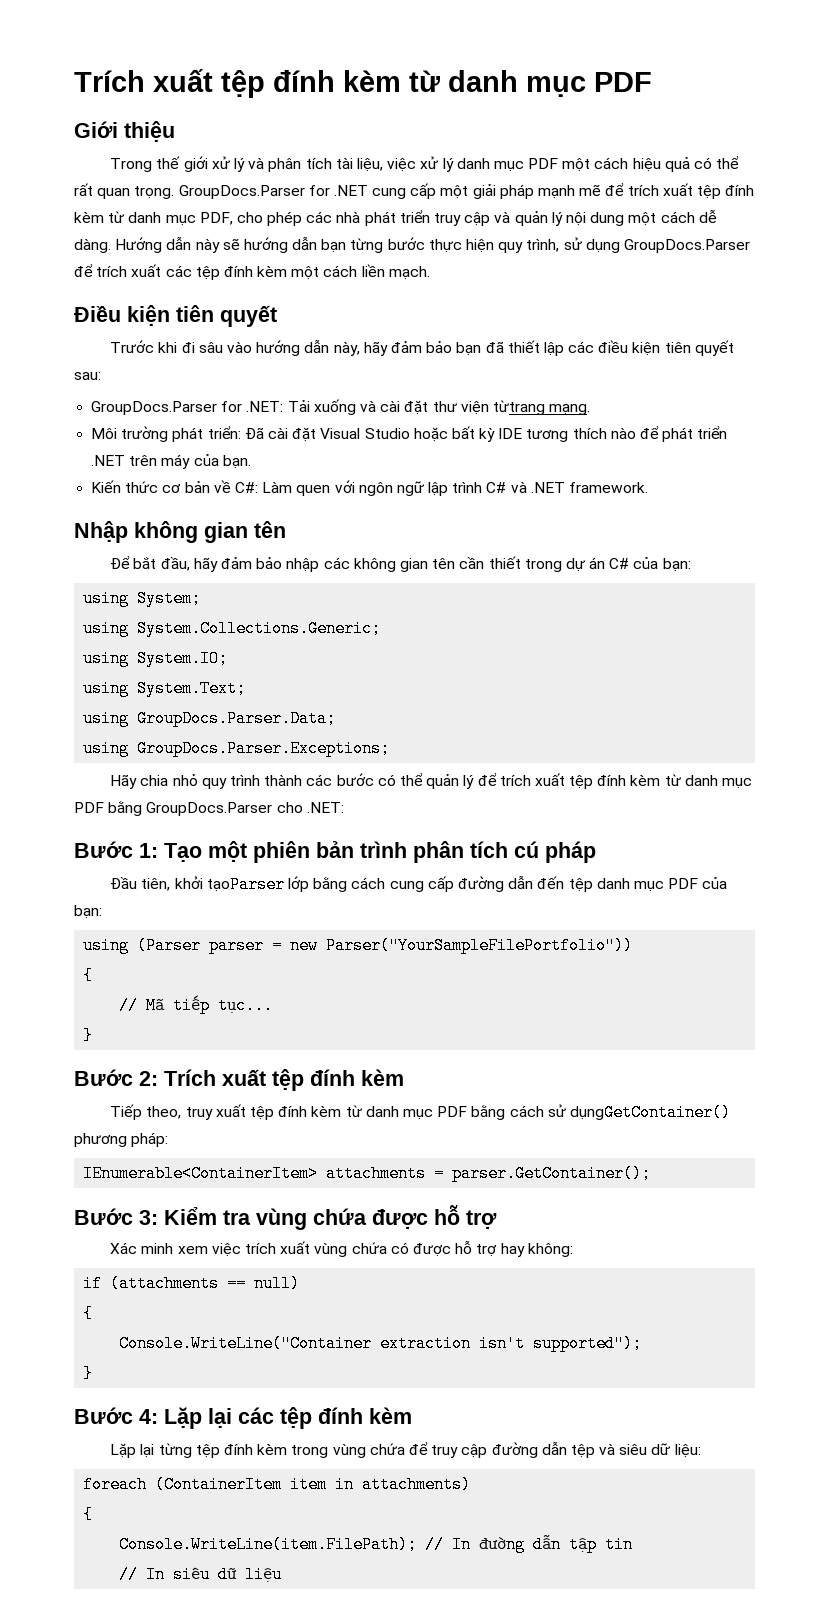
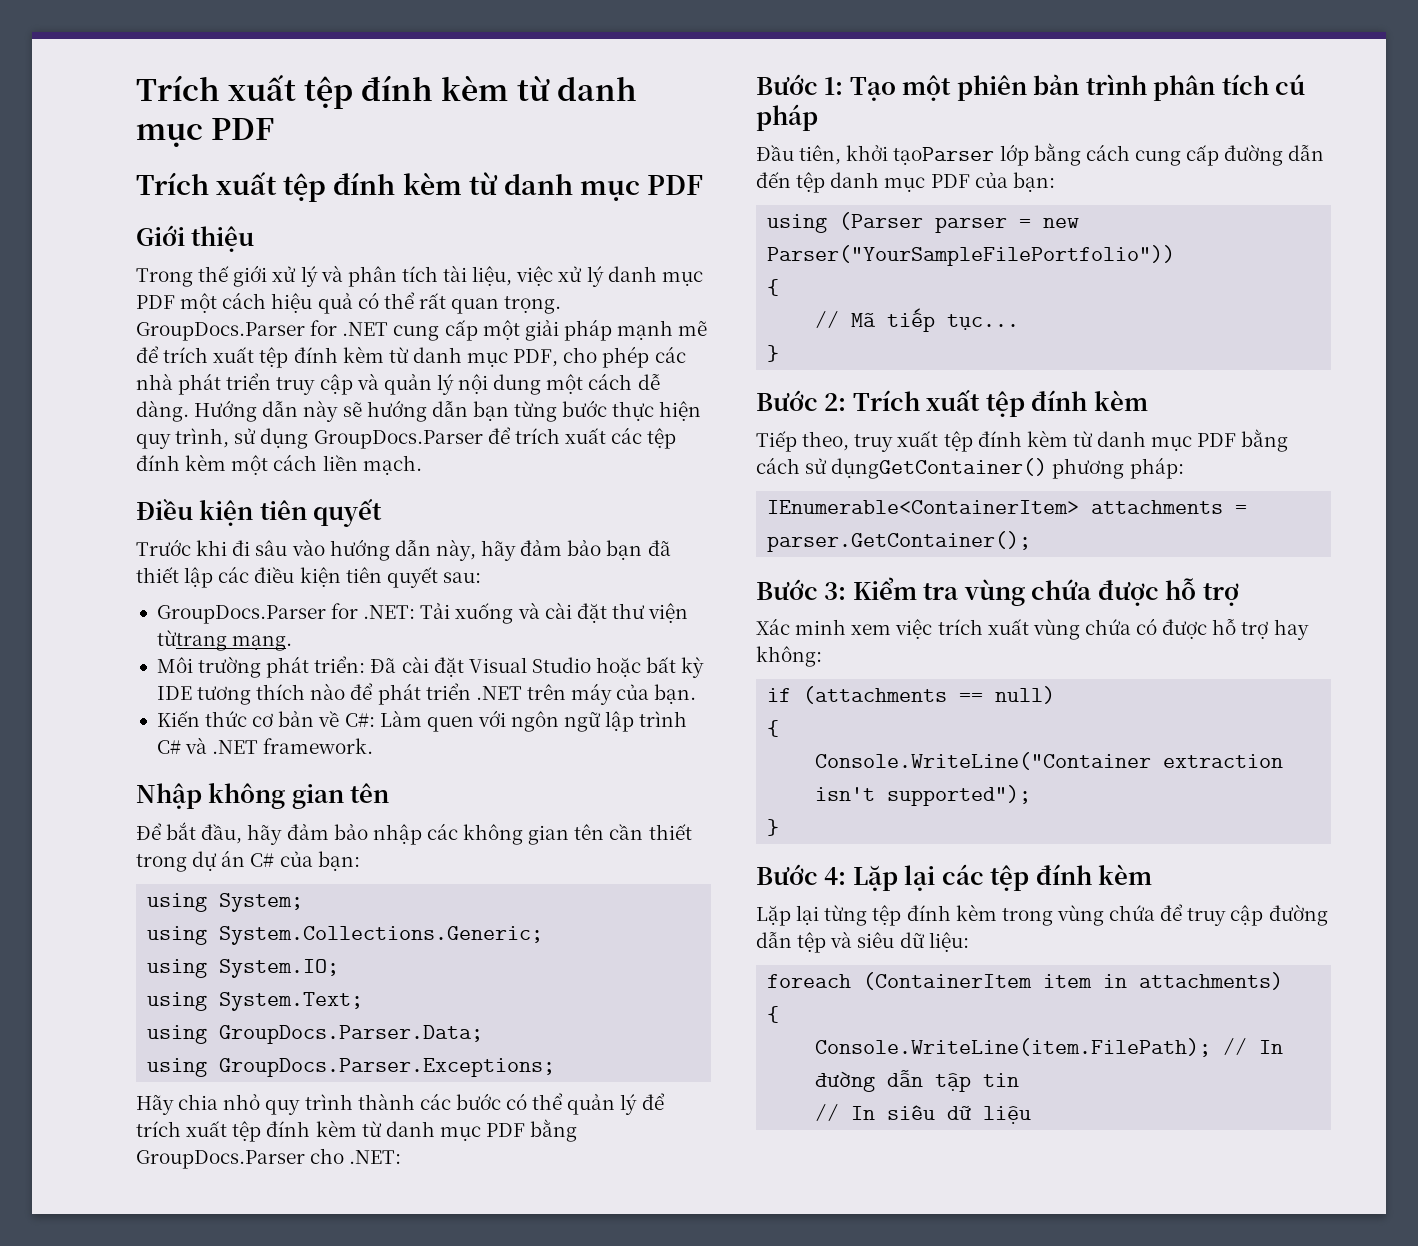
[74,69,652,98] Trích xuất tệp đính kèm từ danh mục PDF -> [136,75,637,109] [136,118,275,147] [136,172,704,202] Trích xuất tệp đính kèm từ danh mục PDF // Trích xuất tệp đính kèm từ danh mục PDF

